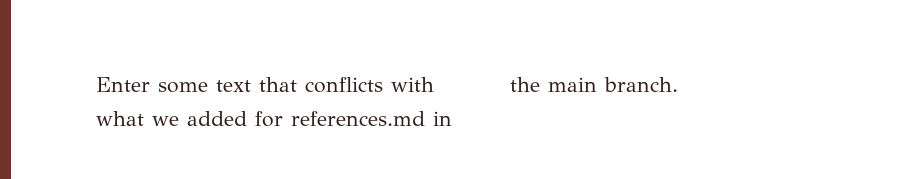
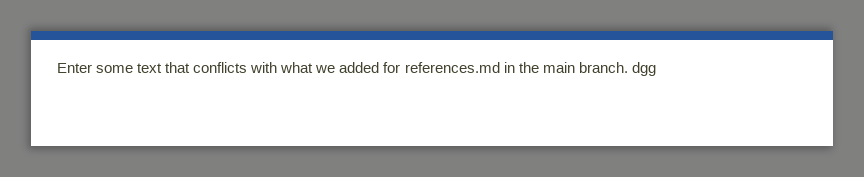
(678, 84) none -> [631,62,656,76] dgg

